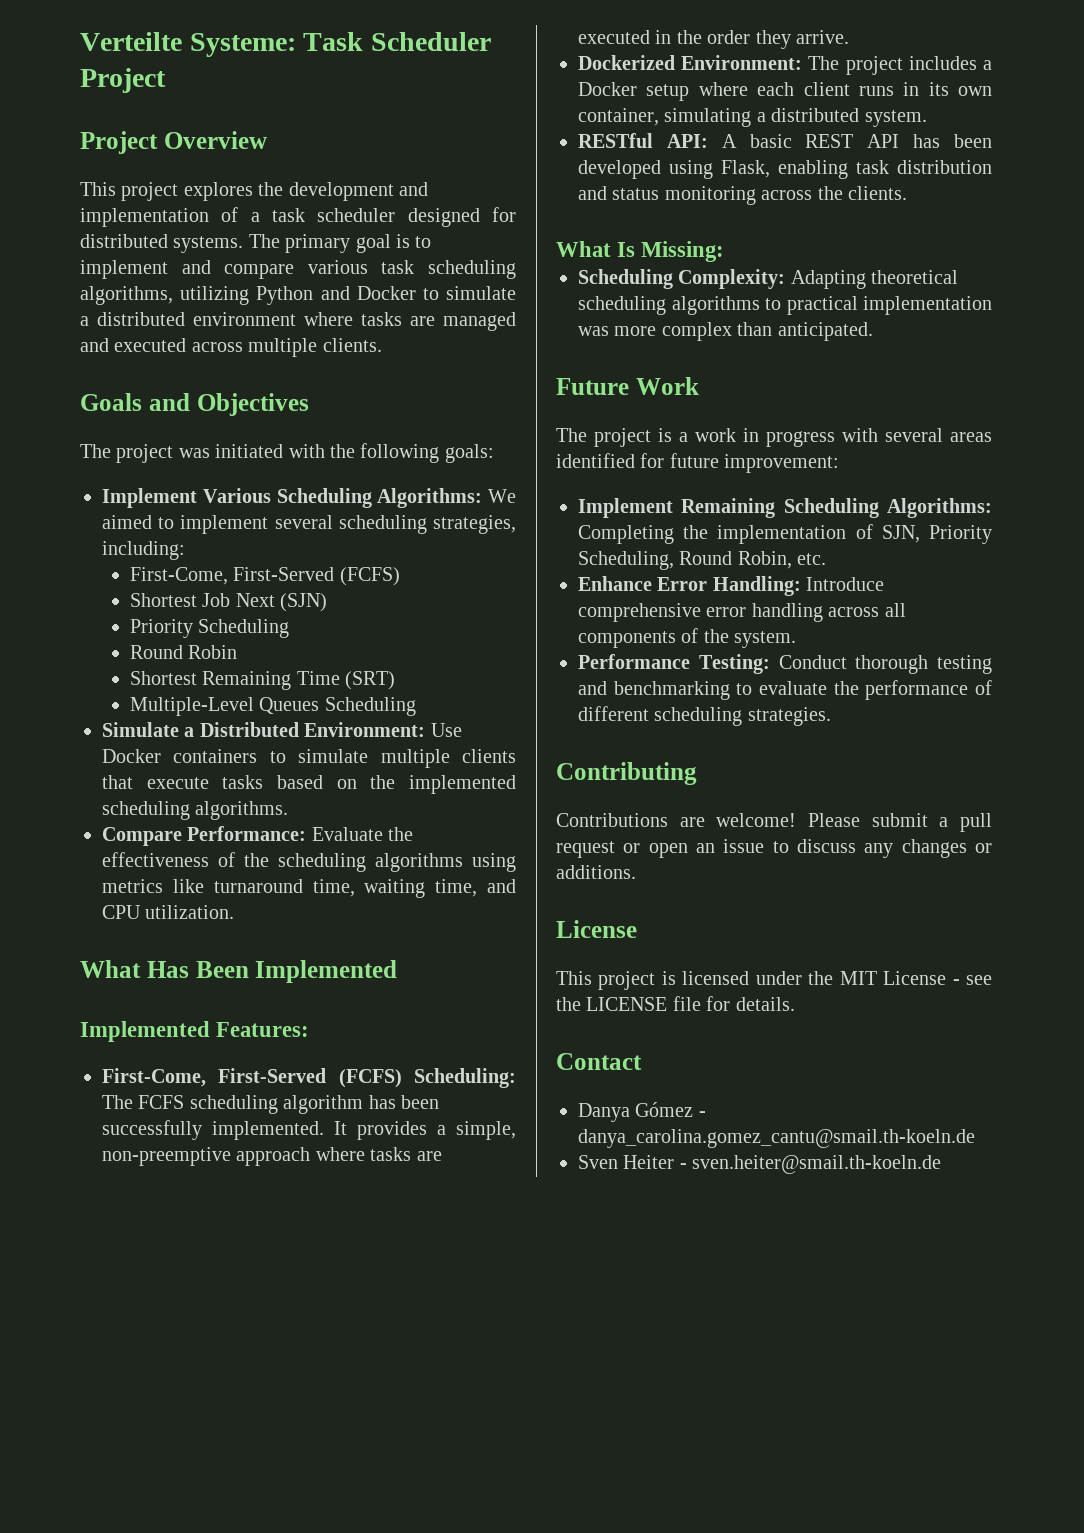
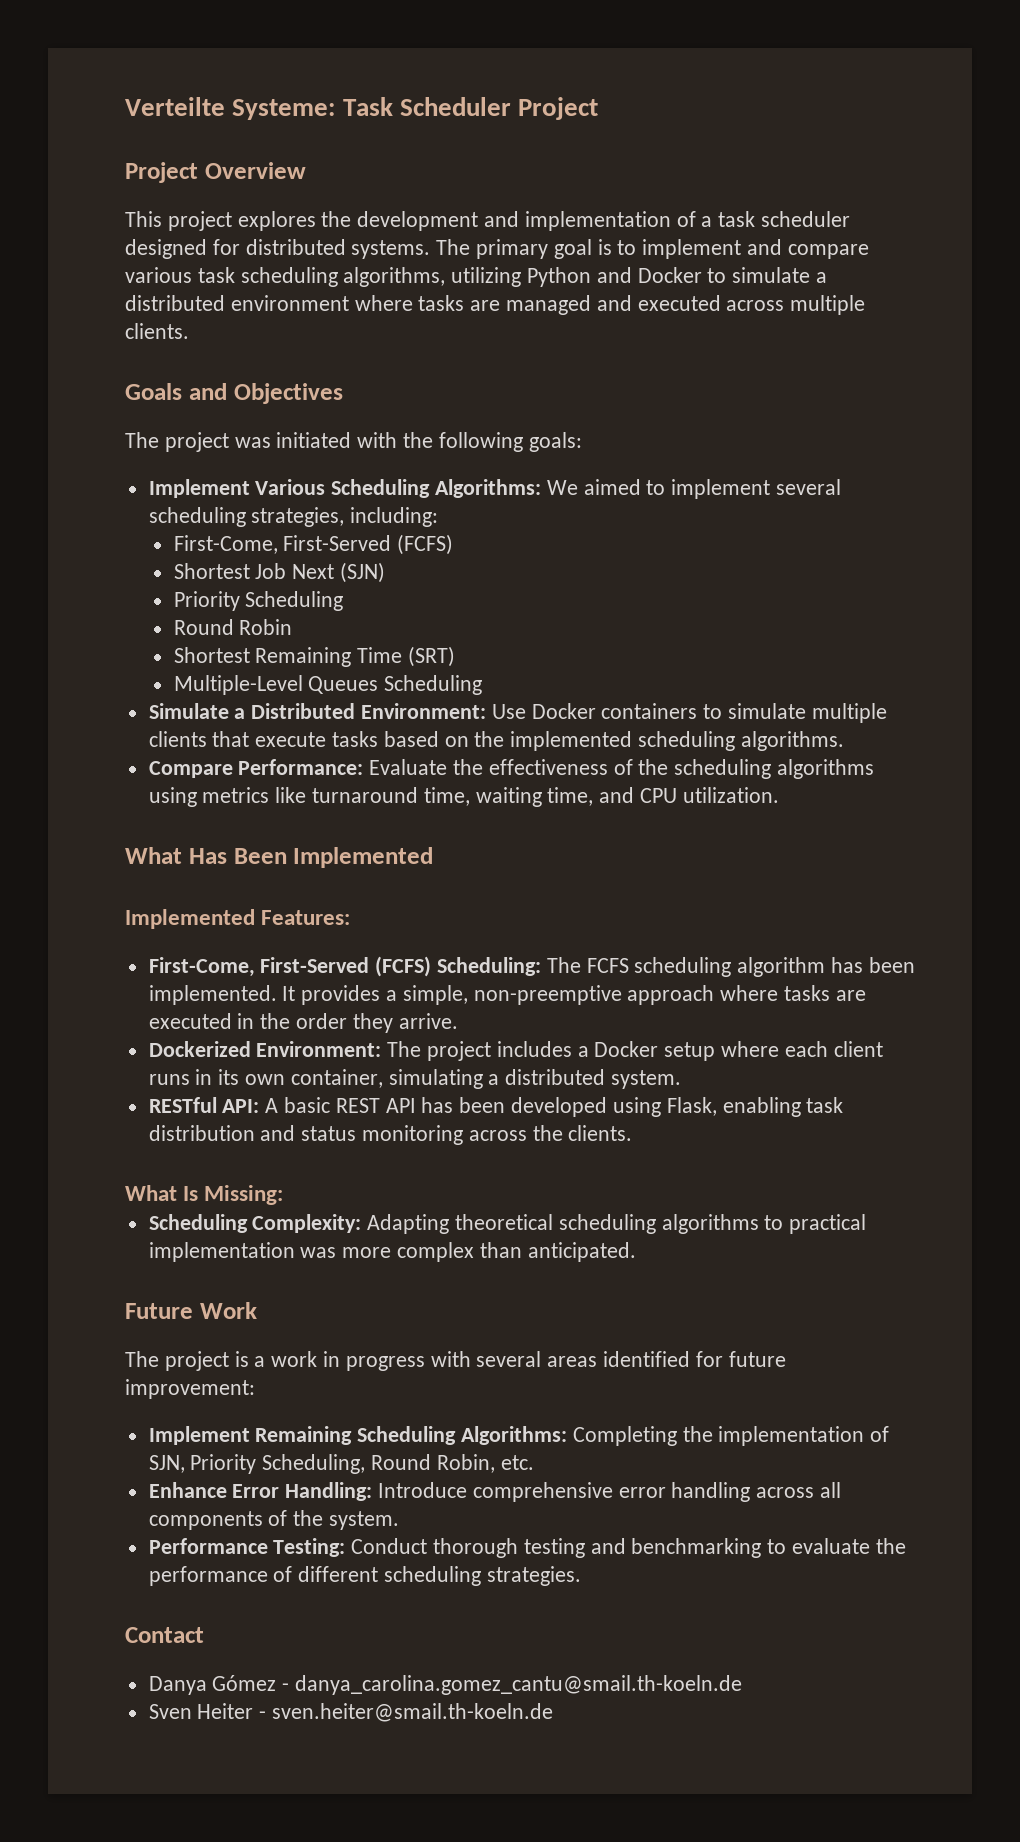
[102,1120,202,1140] successfully -> (915, 965) none
[556,762,697,785] [556,813,993,832] [556,839,992,858] [556,865,636,879] [556,920,637,938] [556,971,992,990] [556,996,795,1011] // Contributing // Contributions are welcome! Please submit a pull request or open an issue to discuss any changes or additions. // License // This project is licensed under the MIT License - see the LICENSE file for details. -> (581, 1576) none

